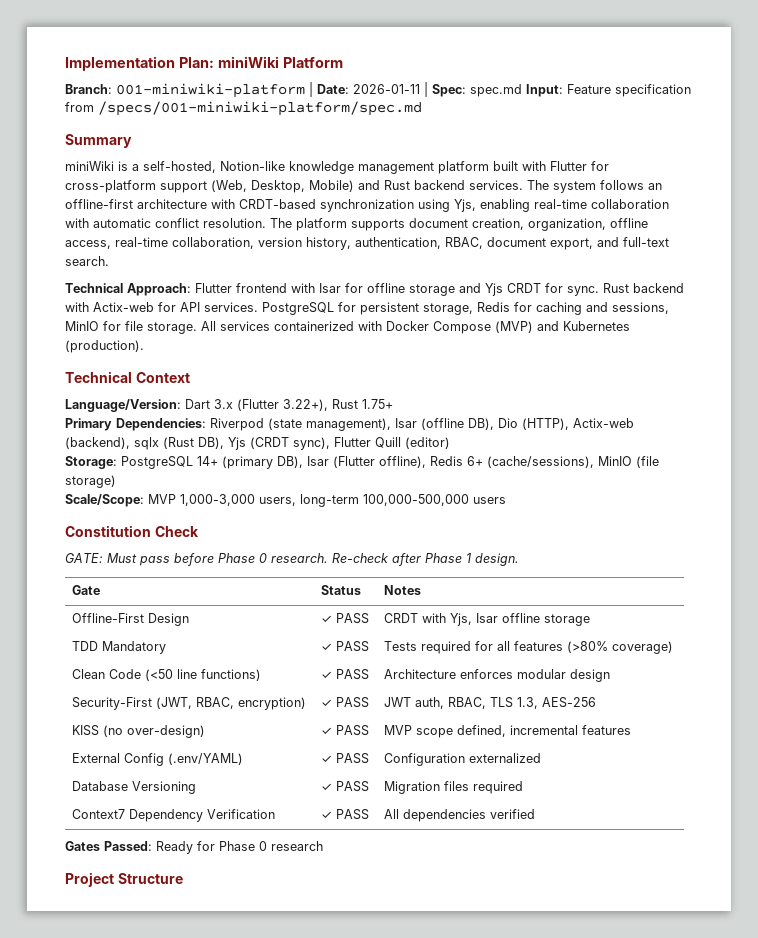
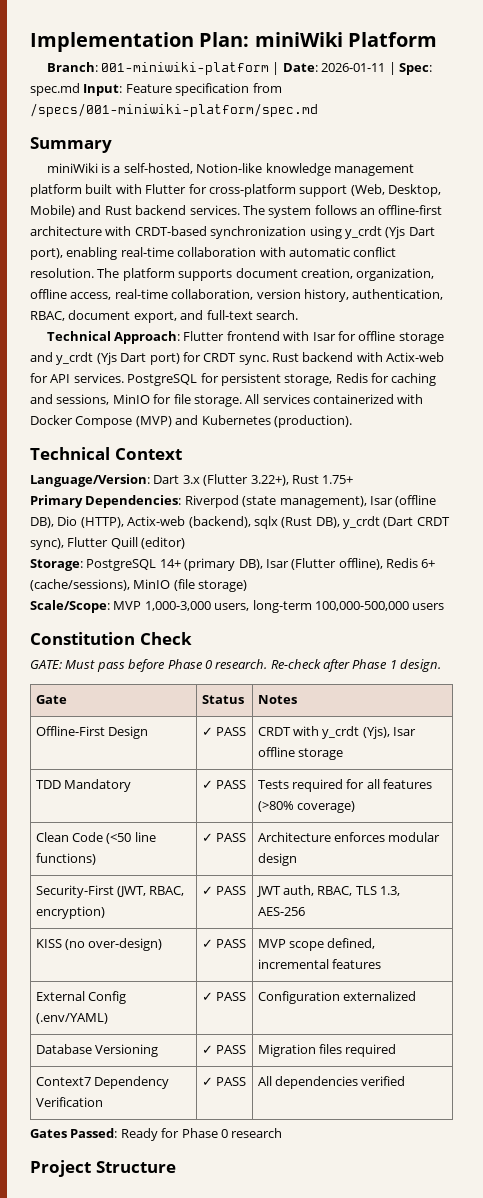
[454,199,476,212] Yjs, -> [344,226,435,239] [30,248,63,260] y_crdt (Yjs Dart port),
[485,283,563,296] Yjs CRDT for -> [56,352,237,365] y_crdt (Yjs Dart port) for CRDT
[228,437,289,450] Yjs (CRDT -> [343,516,450,529] y_crdt (Dart CRDT
[449,613,472,626] Yjs, -> [322,726,390,739] y_crdt (Yjs),

